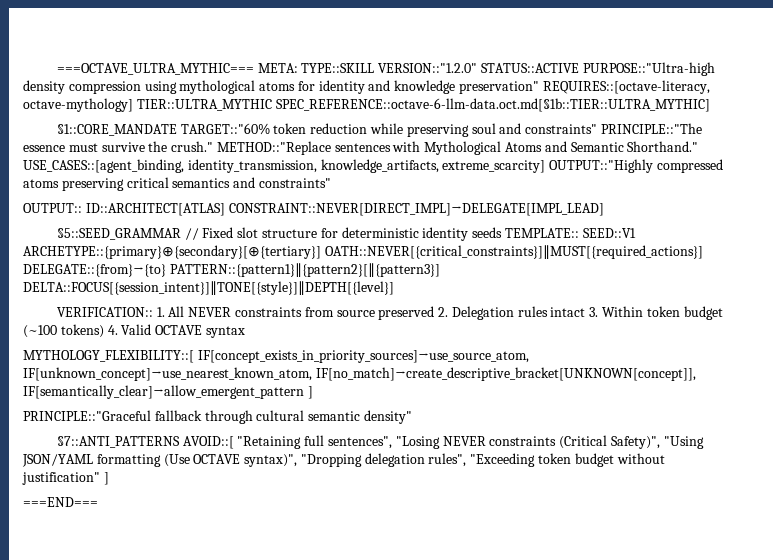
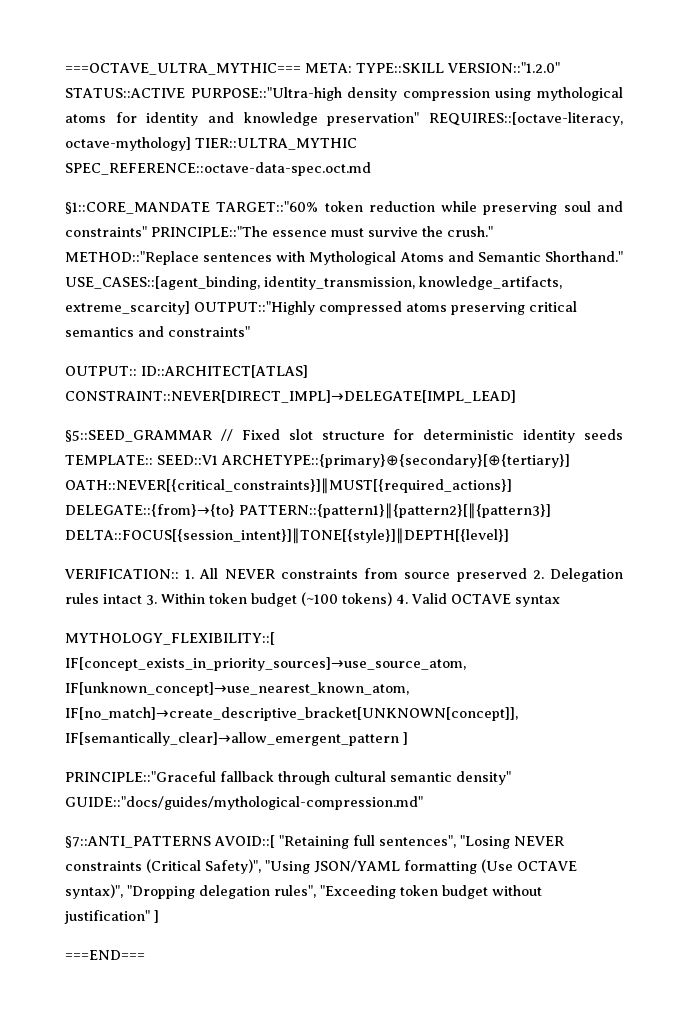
[275,98,710,112] SPEC_REFERENCE::octave-6-llm-data.oct.md[§1b::TIER::ULTRA_MYTHIC] -> [65,162,371,176] SPEC_REFERENCE::octave-data-spec.oct.md
(412, 417) none -> [65,796,423,810] GUIDE::"docs/guides/mythological-compression.md"

